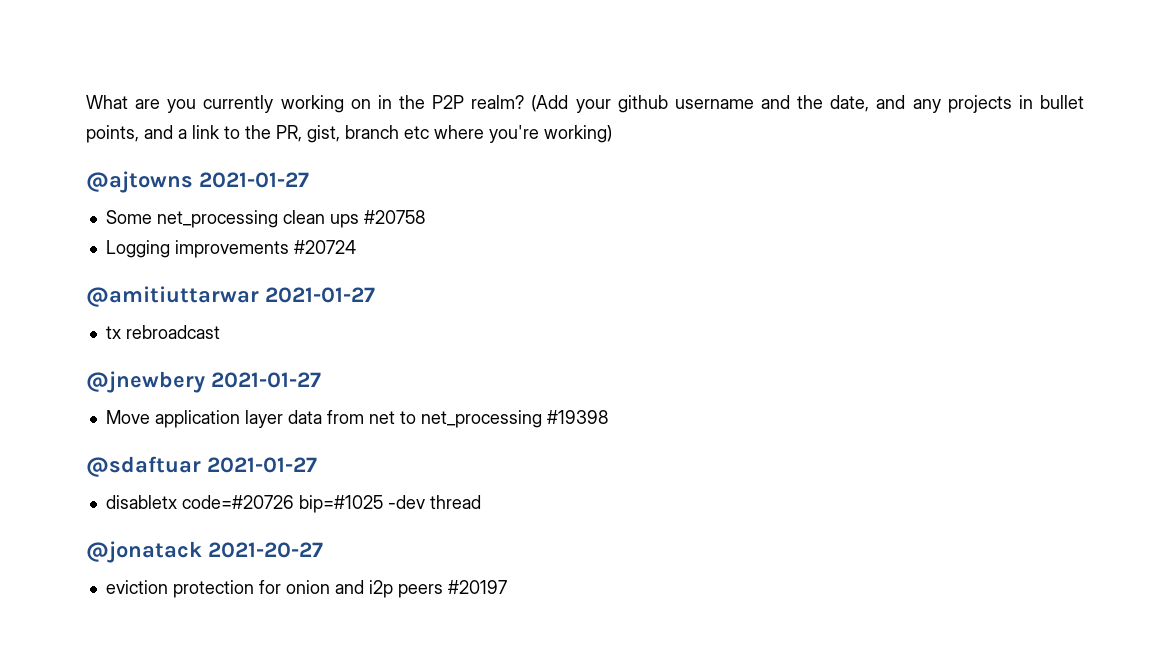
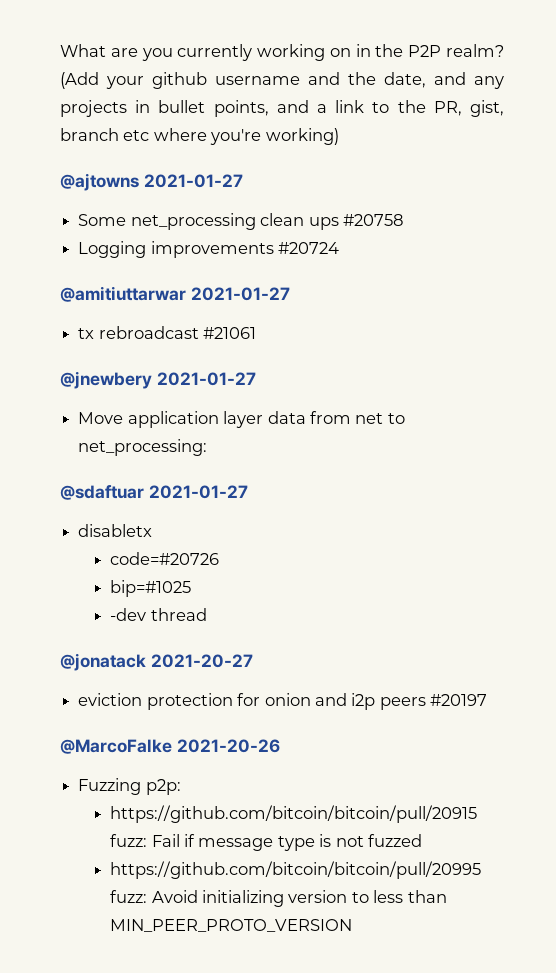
(220, 332) none -> [203,327,257,339] #21061
[420,410,608,428] net_processing #19398 -> [78,439,208,456] net_processing:
(177, 502) none -> (153, 530) //
(294, 502) none -> (220, 558) //
(383, 504) none -> (192, 588) //
(507, 587) none -> [60,739,280,754] [78,778,181,795] [110,805,478,823] [110,834,423,851] [110,861,482,879] [110,890,447,907] [110,919,353,932] // @MarcoFalke 2021-20-26 // Fuzzing p2p: // https://github.com/bitcoin/bitcoin/pull/20915 fuzz: Fail if message type is not fuzzed // https://github.com/bitcoin/bitcoin/pull/20995 fuzz: Avoid initializing version to less than MIN_PEER_PROTO_VERSION

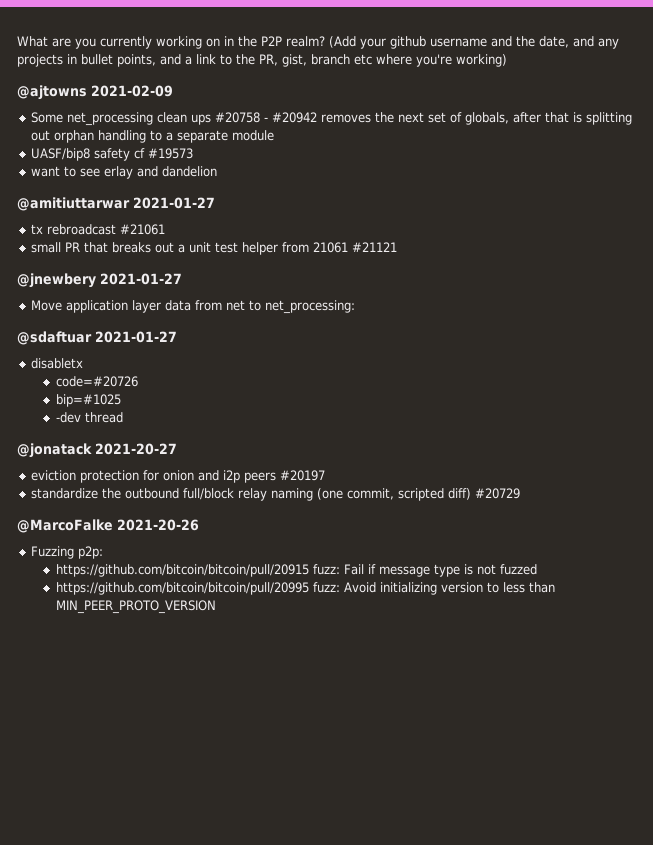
[143,174,243,188] 2021-01-27 -> [91,85,173,97] 2021-02-09
[78,241,340,258] // Logging improvements #20724 -> [264,112,633,125] [31,130,275,143] [31,148,194,161] [31,166,218,179] - #20942 removes the next set of globals, after that is splitting out orphan handling to a separate module // UASF/bip8 safety cf #19573 // want to see erlay and dandelion
(257, 333) none -> [31,242,398,255] // small PR that breaks out a unit test helper from 21061 #21121
(488, 700) none -> [31,488,521,501] // standardize the outbound full/block relay naming (one commit, scripted diff) #20729

